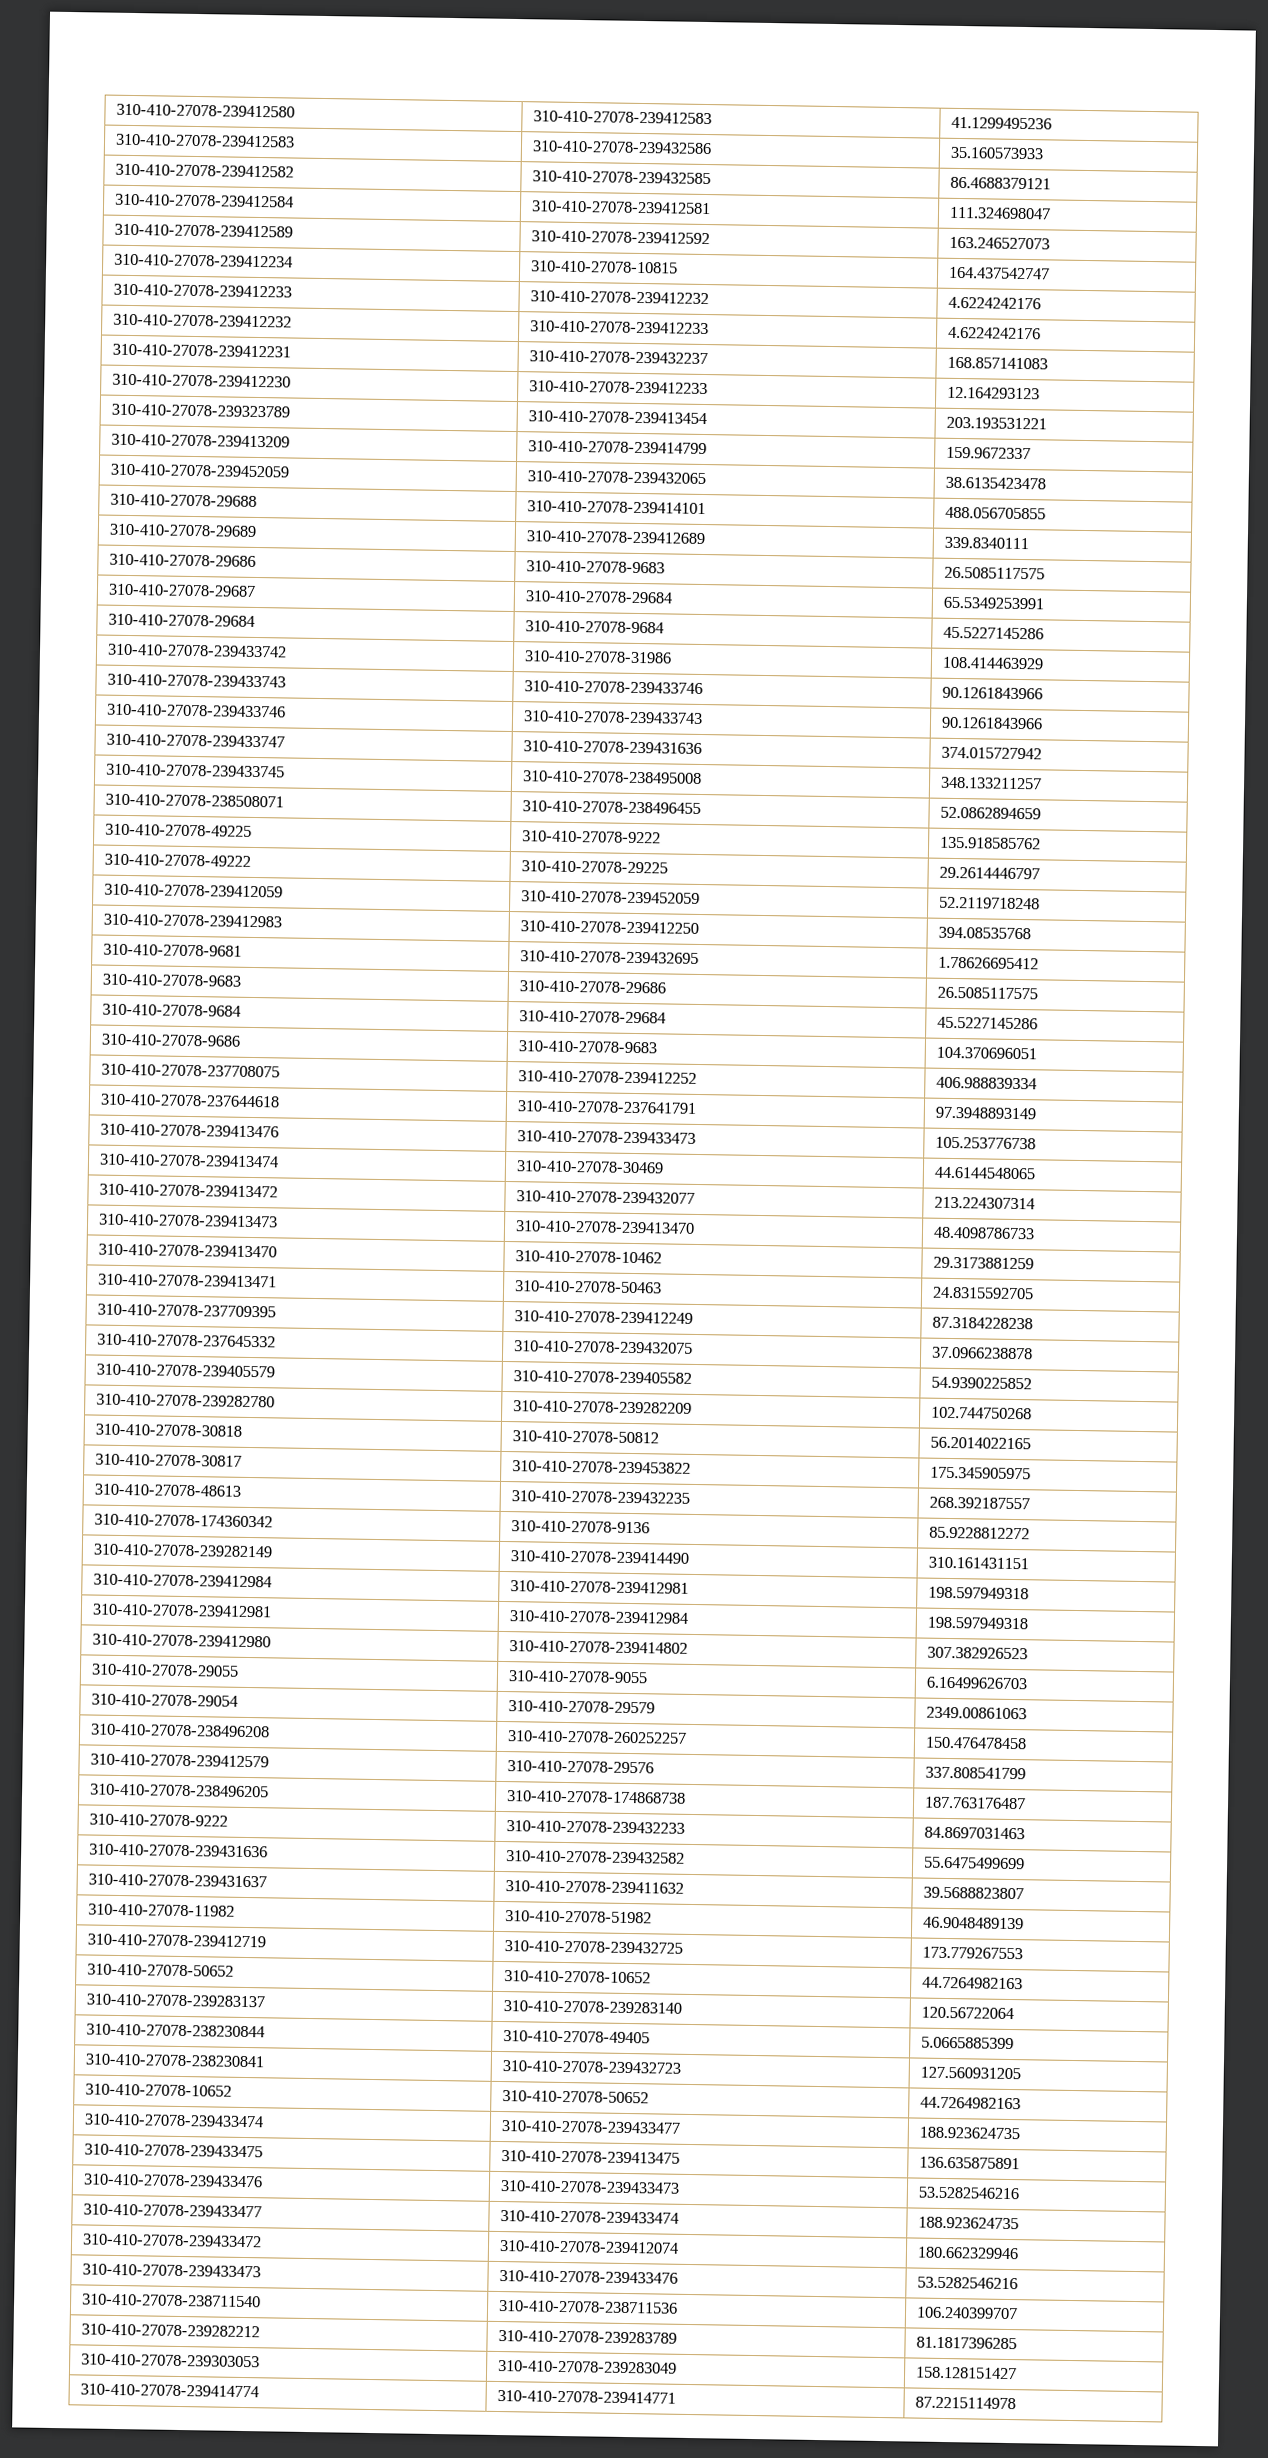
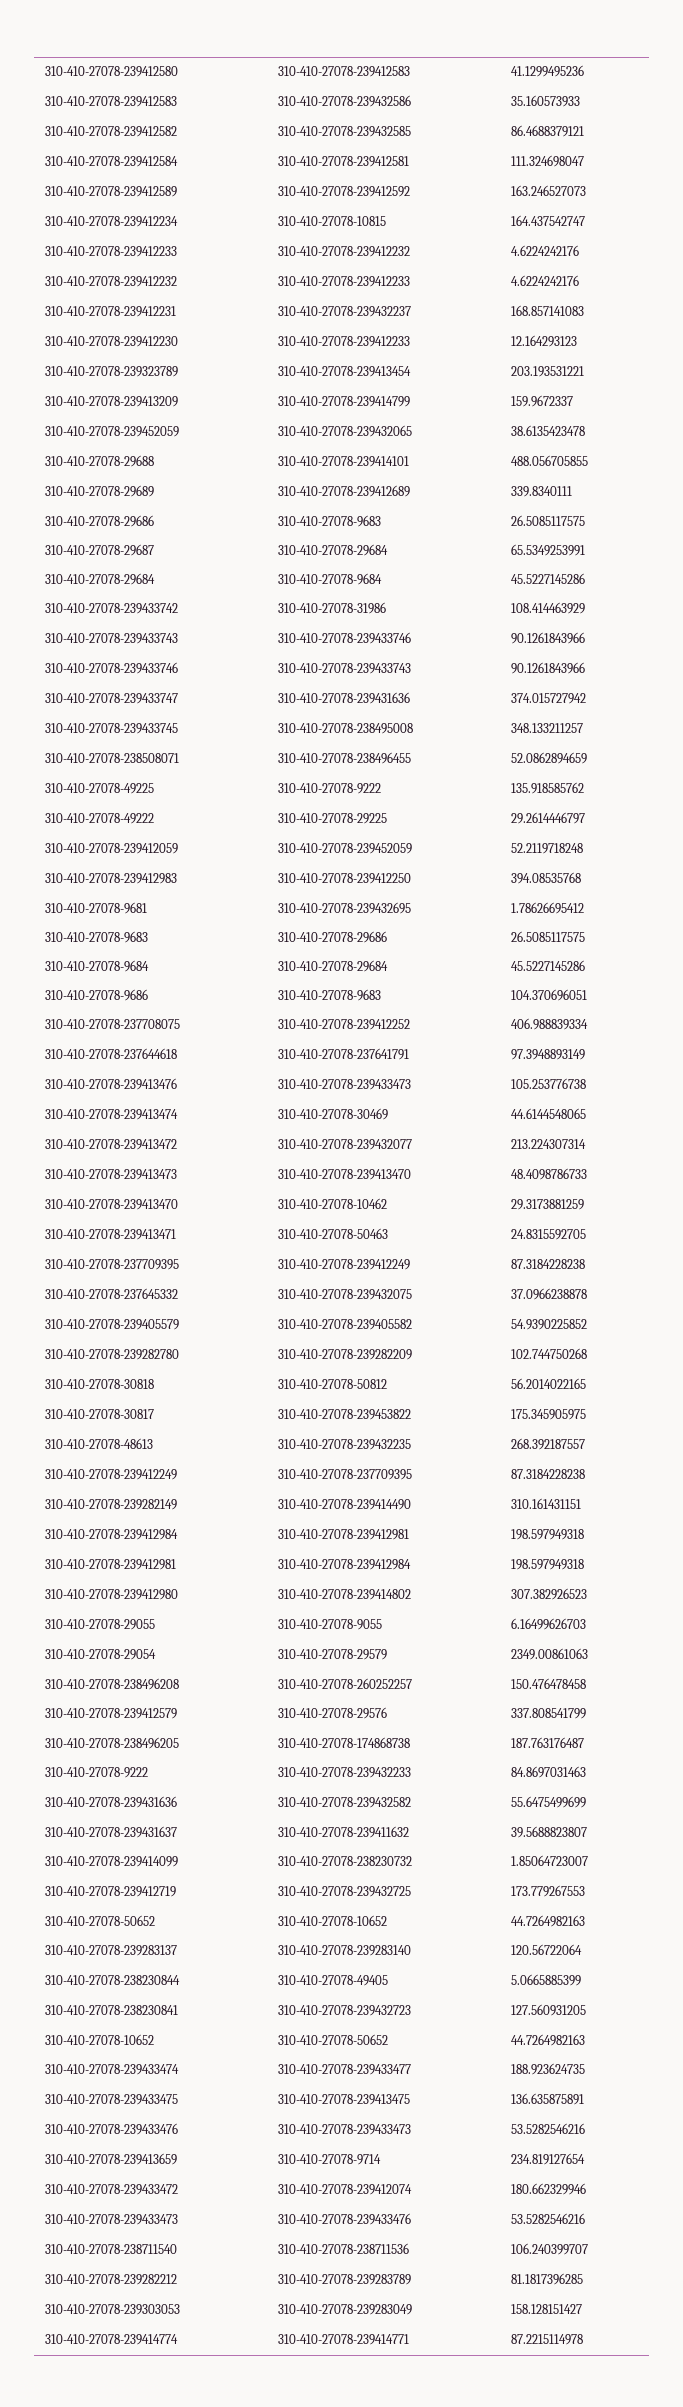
[93,1513,273,1528] [510,1520,650,1534] [928,1526,1030,1540] 310-410-27078-174360342 | 310-410-27078-9136 | 85.9228812272 -> [45,1469,178,1480] [278,1469,413,1480] [511,1469,586,1479] 310-410-27078-239412249 | 310-410-27078-237709395 | 87.3184228238
[87,1903,235,1917] [504,1910,652,1924] [922,1916,1024,1930] 310-410-27078-11982 | 310-410-27078-51982 | 46.9048489139 -> [45,1856,179,1867] [278,1856,413,1866] [511,1855,589,1866] 310-410-27078-239414099 | 310-410-27078-238230732 | 1.85064723007
[82,2203,262,2218] [499,2210,679,2224] [917,2216,1019,2230] 310-410-27078-239433477 | 310-410-27078-239433474 | 188.923624735 -> [45,2153,178,2165] [278,2154,382,2165] [511,2153,586,2165] 310-410-27078-239413659 | 310-410-27078-9714 | 234.819127654

